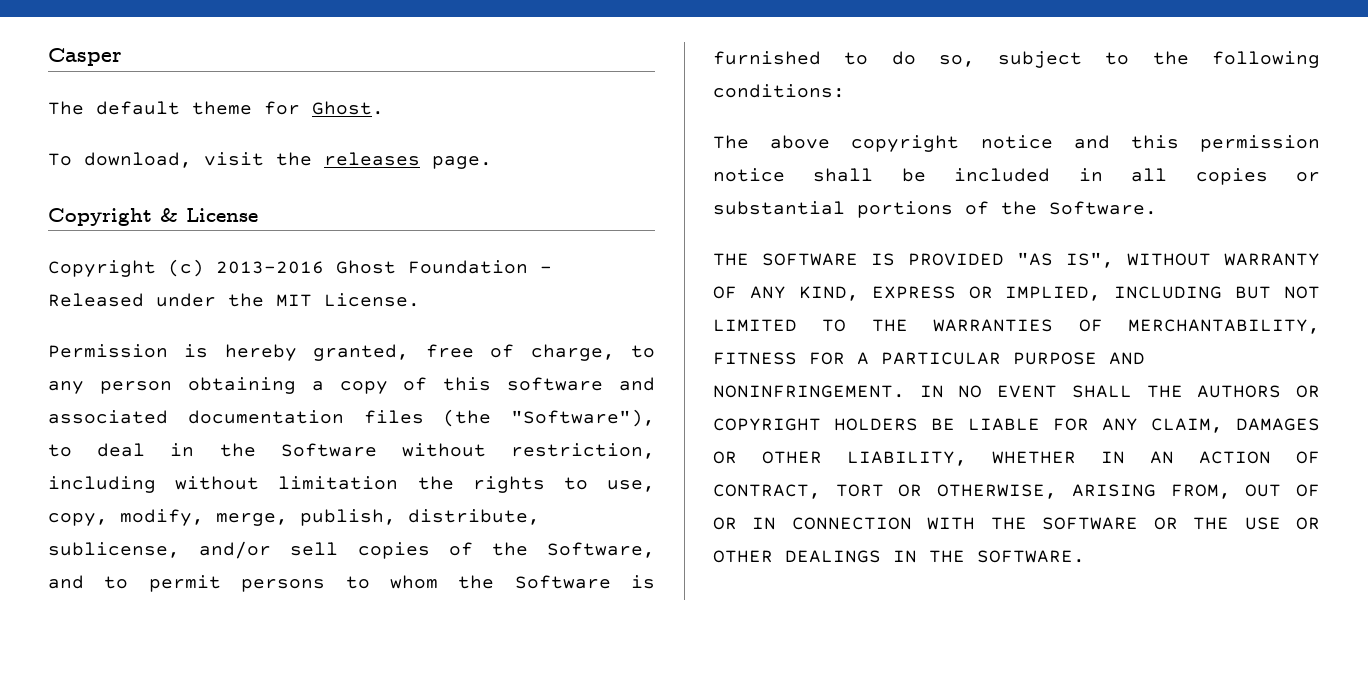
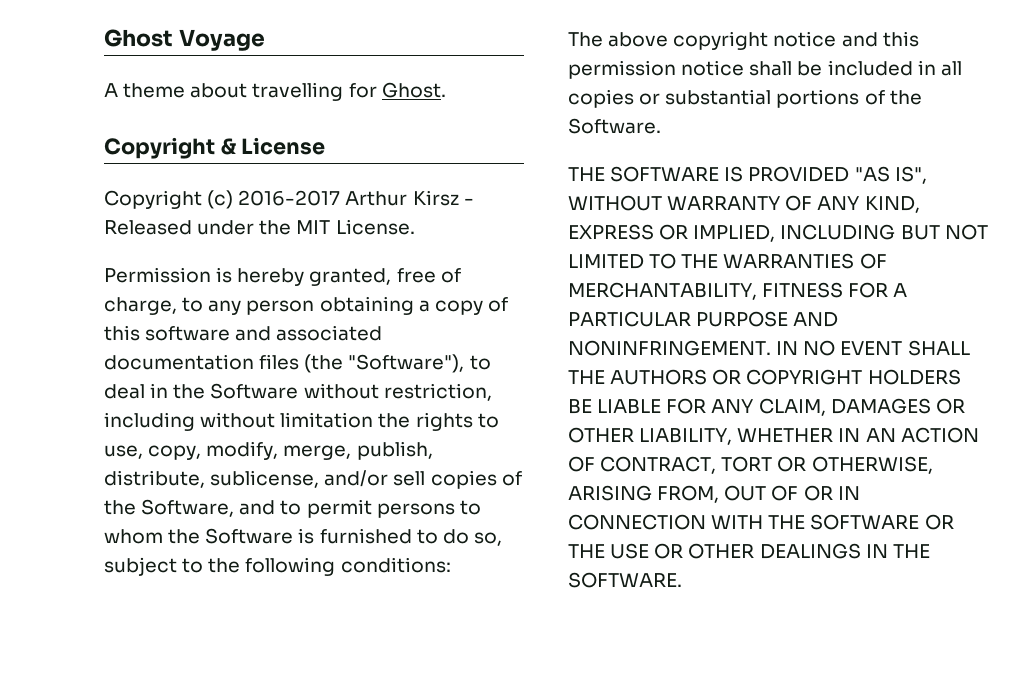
[48,48,122,66] [48,101,384,115] [48,152,492,169] Casper // The default theme for Ghost. // To download, visit the releases page. -> [104,29,265,51] [104,82,446,101] Ghost Voyage // A theme about travelling for Ghost.
[216,260,528,274] 2013-2016 Ghost Foundation -> [238,190,459,206] 2016-2017 Arthur Kirsz

